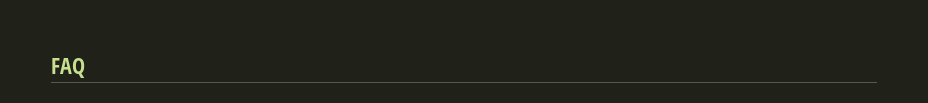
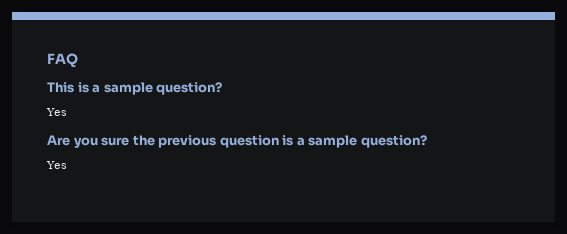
(85, 68) none -> [47,82,223,95] [46,108,67,116] [47,135,427,148] [46,161,67,169] // This is a sample question? // Yes // Are you sure the previous question is a sample question? // Yes

